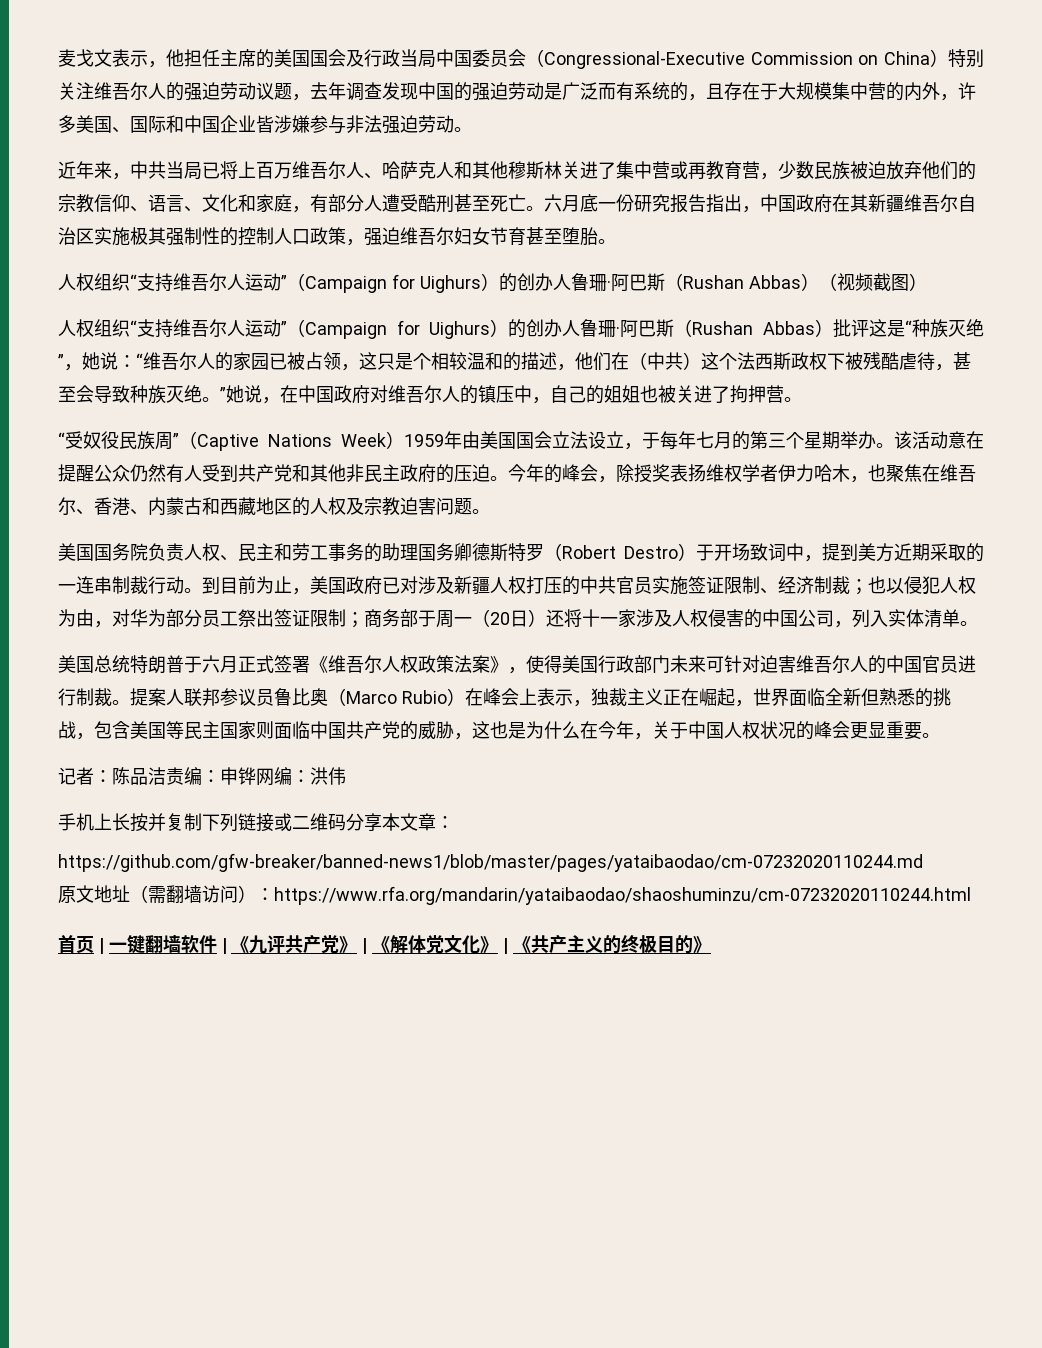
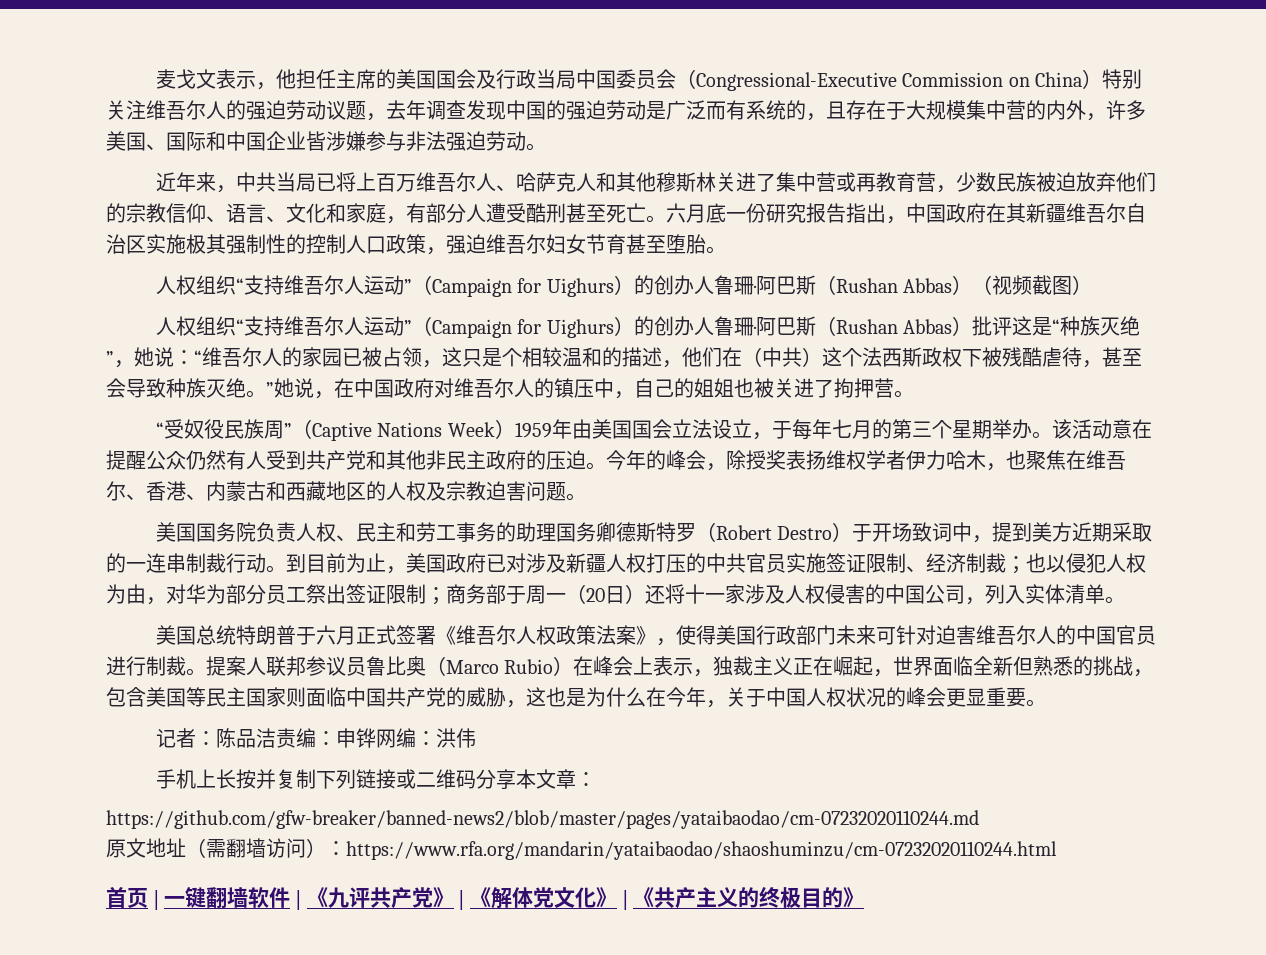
[58,853,923,872] https://github.com/gfw-breaker/banned-news1/blob/master/pages/yataibaodao/cm-07232020110244.md -> [106,810,979,829] https://github.com/gfw-breaker/banned-news2/blob/master/pages/yataibaodao/cm-07232020110244.md

